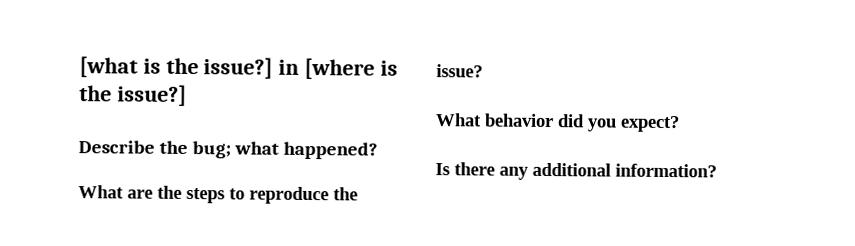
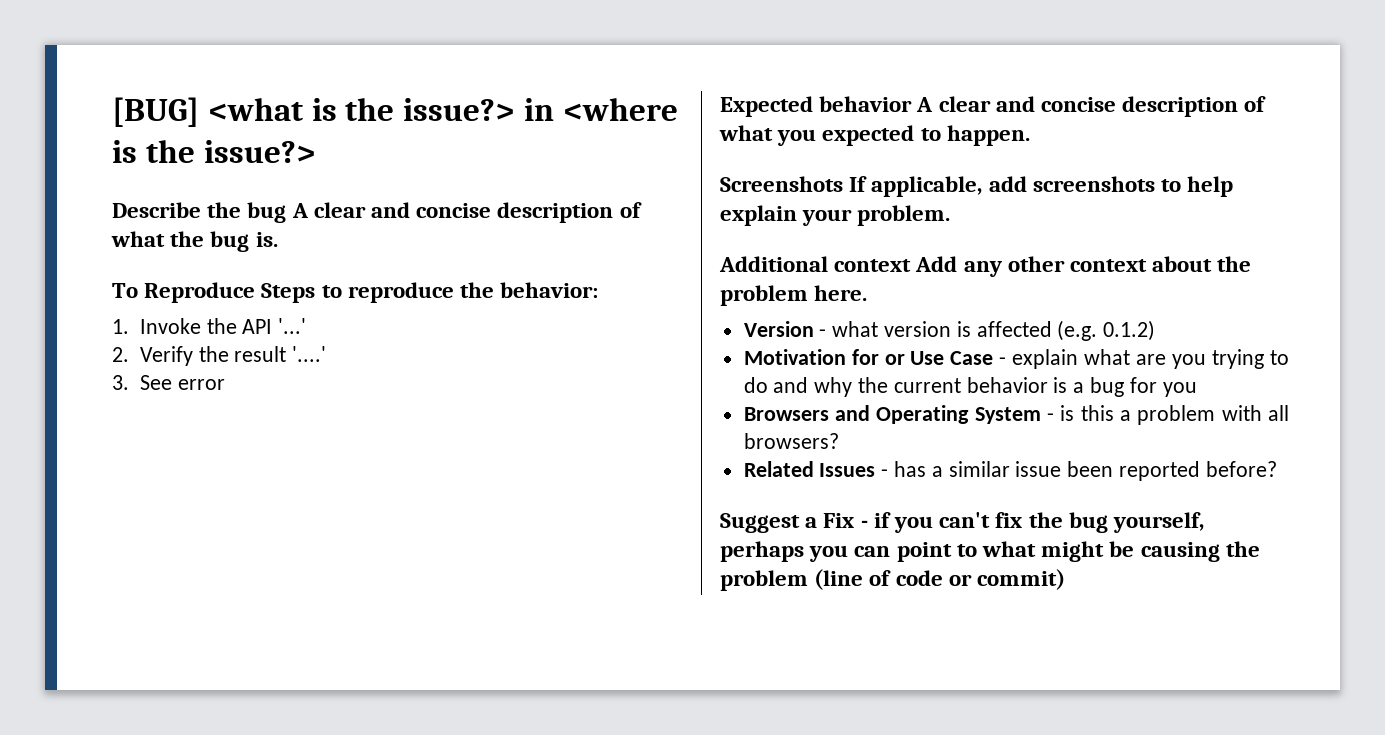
[79,56,398,80] [79,84,187,106] [what is the issue?] in [where is the issue?] -> [112,97,678,127] [112,140,316,163] [BUG] <what is the issue?> in <where is the issue?>
[191,141,378,160] [78,185,358,205] [436,64,483,78] [435,113,680,133] [435,162,717,180] bug; what happened? // What are the steps to reproduce the issue? // What behavior did you expect? // Is there any additional information? -> [247,202,642,223] [111,231,278,252] [112,282,599,303] [112,318,307,334] [112,346,327,366] [112,375,225,390] [720,96,1267,117] [719,125,1030,146] [720,176,1234,197] [720,205,951,226] [719,256,1252,277] [720,285,868,306] [743,320,1156,341] [743,349,1289,369] [743,377,1197,397] [743,405,1289,425] [743,433,839,449] [743,461,1277,481] [720,512,1205,533] [720,541,1260,562] [720,569,1066,591] bug A clear and concise description of what the bug is. // To Reproduce Steps to reproduce the behavior: // 1. Invoke the API '...' // 2. Verify the result '....' // 3. See error // Expected behavior A clear and concise description of what you expected to happen. // Screenshots If applicable, add screenshots to help explain your problem. // Additional context Add any other context about the problem here. // Version - what version is affected (e.g. 0.1.2) // Motivation for or Use Case - explain what are you trying to do and why the current behavior is a bug for you // Browsers and Operating System - is this a problem with all browsers? // Related Issues - has a similar issue been reported before? // Suggest a Fix - if you can't fix the bug yourself, perhaps you can point to what might be causing the problem (line of code or commit)

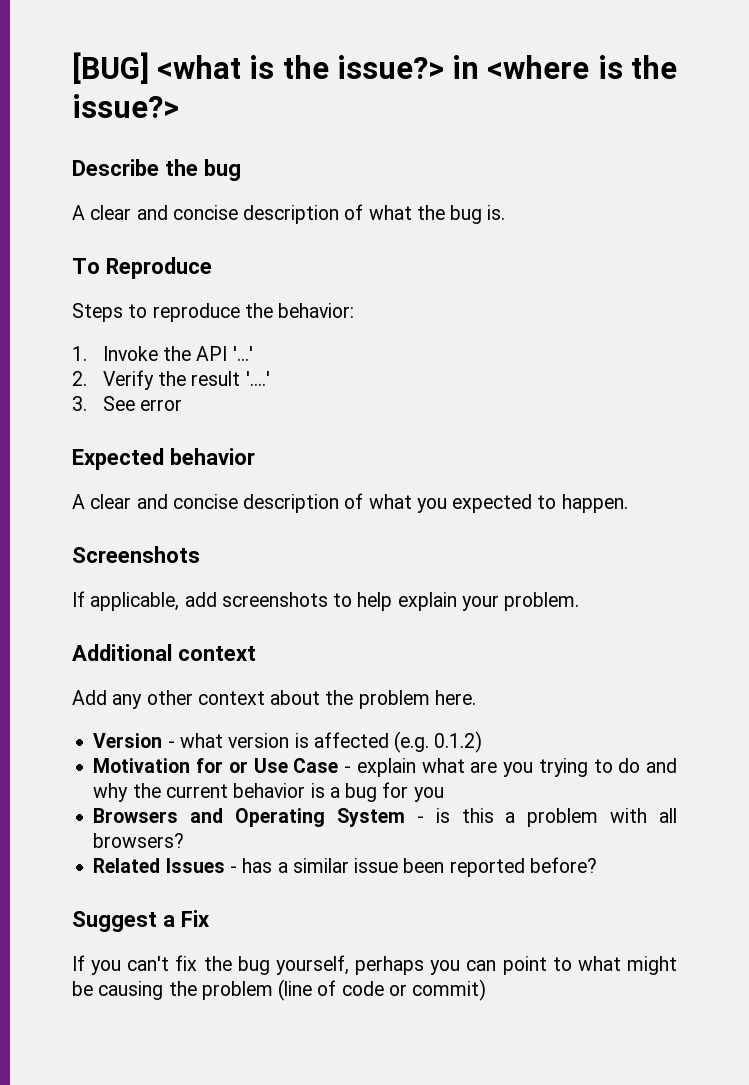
(287, 212) none -> (241, 170) //
(256, 292) none -> (212, 268) //
(913, 104) none -> (255, 456) //
(843, 184) none -> (200, 554) //
(912, 265) none -> (256, 653) //
[860,512,891,528] - if -> [72,955,85,971] // If

